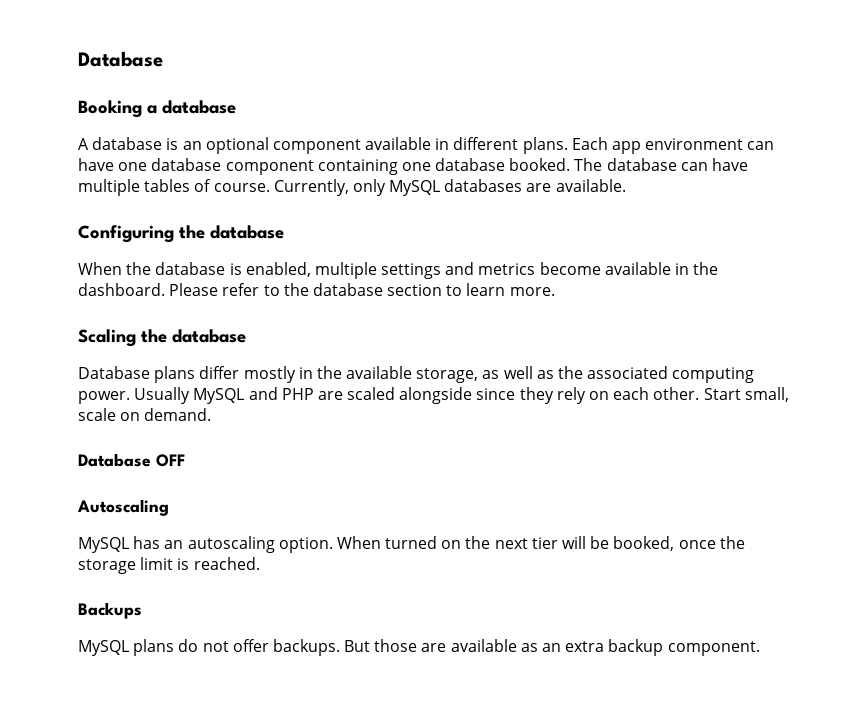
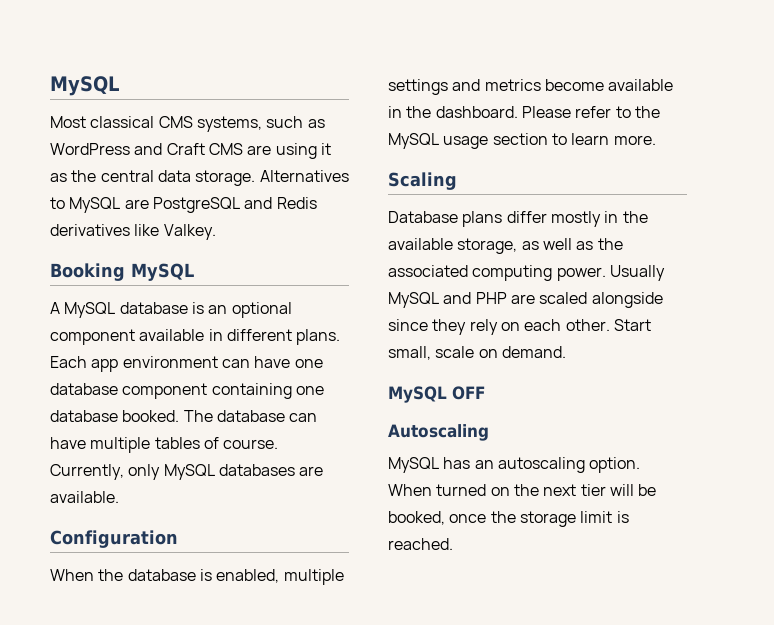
[78,51,163,67] Database -> [50,76,119,96] [50,116,325,132] [50,143,331,159] [50,170,349,186] [50,197,317,213] [50,224,216,240] MySQL // Most classical CMS systems, such as WordPress and Craft CMS are using it as the central data storage. Alternatives to MySQL are PostgreSQL and Redis derivatives like Valkey.
[147,100,236,114] a database -> [131,263,194,281] MySQL
(89, 144) none -> [64,302,116,318] MySQL
[78,225,284,243] Configuring the database -> [50,530,178,548] Configuration
[312,283,383,296] database -> [388,133,489,149] MySQL usage
[141,329,246,343] the database -> (457, 181) none
[78,453,151,467] Database -> [388,386,447,403] MySQL
[78,602,142,619] [78,639,760,656] // Backups // MySQL plans do not offer backups. But those are available as an extra backup component. -> (453, 544) none

